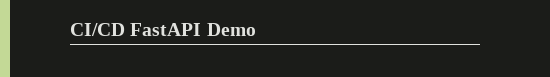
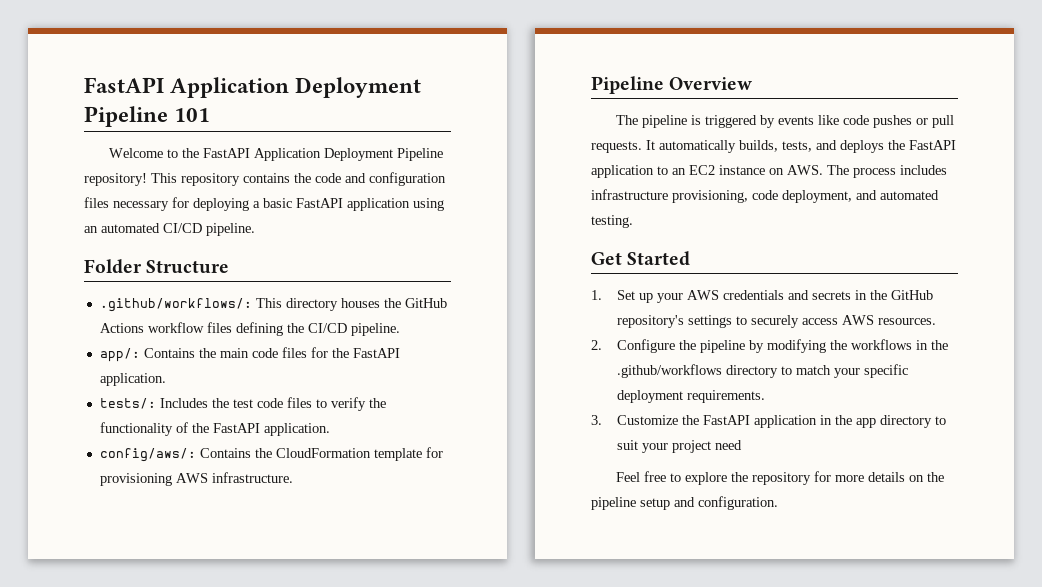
[70,23,256,36] CI/CD FastAPI Demo -> [84,77,422,98] [84,106,211,127] [109,148,444,161] [84,172,446,186] [84,197,444,211] [84,223,255,236] [84,259,230,274] [99,298,447,312] [99,322,400,336] [99,347,400,362] [99,373,166,386] [99,397,386,411] [99,422,330,436] [99,447,443,462] [99,472,293,486] [591,76,753,94] [616,115,955,128] [591,140,956,153] [591,165,947,178] [591,189,939,203] [591,215,633,228] [591,251,691,266] [591,290,933,303] [616,315,936,328] [591,339,948,353] [616,364,908,378] [616,390,765,403] [591,415,946,428] [616,440,742,453] [616,471,945,485] [591,496,778,510] FastAPI Application Deployment Pipeline 101 // Welcome to the FastAPI Application Deployment Pipeline repository! This repository contains the code and configuration files necessary for deploying a basic FastAPI application using an automated CI/CD pipeline. // Folder Structure // .github/workflows/: This directory houses the GitHub Actions workflow files defining the CI/CD pipeline. // app/: Contains the main code files for the FastAPI application. // tests/: Includes the test code files to verify the functionality of the FastAPI application. // config/aws/: Contains the CloudFormation template for provisioning AWS infrastructure. // Pipeline Overview // The pipeline is triggered by events like code pushes or pull requests. It automatically builds, tests, and deploys the FastAPI application to an EC2 instance on AWS. The process includes infrastructure provisioning, code deployment, and automated testing. // Get Started // 1. Set up your AWS credentials and secrets in the GitHub repository's settings to securely access AWS resources. // 2. Configure the pipeline by modifying the workflows in the .github/workflows directory to match your specific deployment requirements. // 3. Customize the FastAPI application in the app directory to suit your project need // Feel free to explore the repository for more details on the pipeline setup and configuration.

